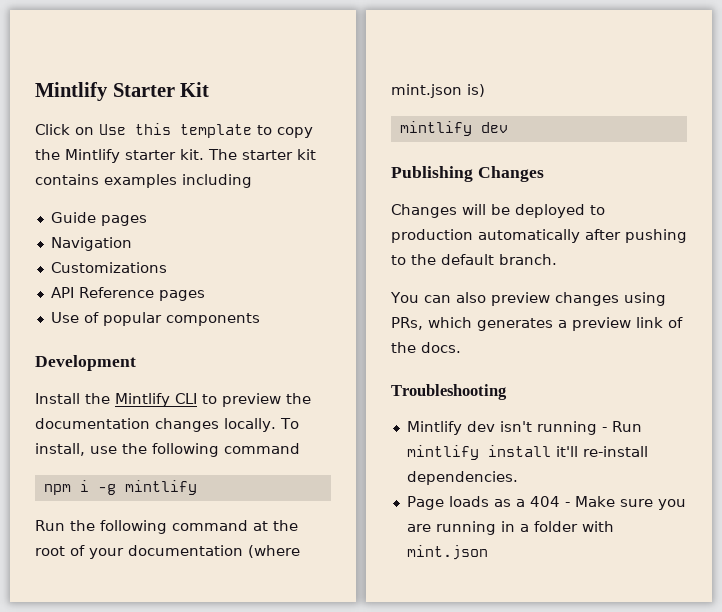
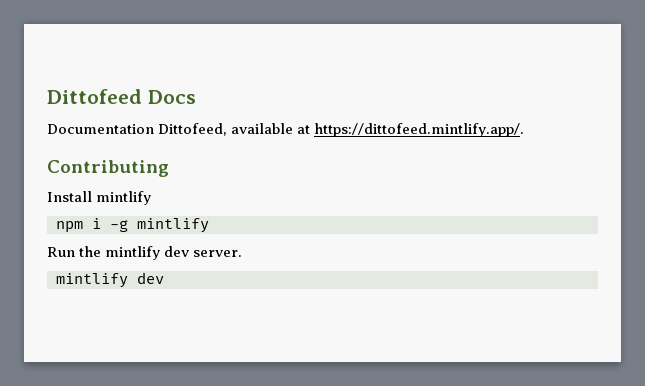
[35,82,210,101] [35,123,313,138] [35,149,316,163] [35,174,252,188] [50,212,147,226] [50,237,132,251] [50,262,167,273] [50,287,205,301] [50,312,260,326] [35,355,136,371] [35,393,311,407] [35,418,299,432] [35,443,300,457] Mintlify Starter Kit // Click on Use this template to copy the Mintlify starter kit. The starter kit contains examples including // Guide pages // Navigation // Customizations // API Reference pages // Use of popular components // Development // Install the Mintlify CLI to preview the documentation changes locally. To install, use the following command -> [47,89,196,104] [47,123,525,137] [47,160,169,177] [47,191,152,205] Dittofeed Docs // Documentation Dittofeed, available at https://dittofeed.mintlify.app/. // Contributing // Install mintlify
[100,520,298,534] [35,545,300,559] [391,84,485,98] [399,121,508,136] [391,166,544,182] [391,204,605,218] [391,229,687,243] [391,254,557,265] [390,292,666,306] [391,317,683,331] [391,342,461,353] [391,384,507,400] [406,421,642,435] [406,445,648,460] [406,471,518,485] [406,496,686,510] [406,521,614,535] [406,545,488,560] following command at the root of your documentation (where mint.json is) // mintlify dev // Publishing Changes // Changes will be deployed to production automatically after pushing to the default branch. // You can also preview changes using PRs, which generates a preview link of the docs. // Troubleshooting // Mintlify dev isn't running - Run mintlify install it'll re-install dependencies. // Page loads as a 404 - Make sure you are running in a folder with mint.json -> [105,246,243,260] [56,272,164,288] mintlify dev server. // mintlify dev

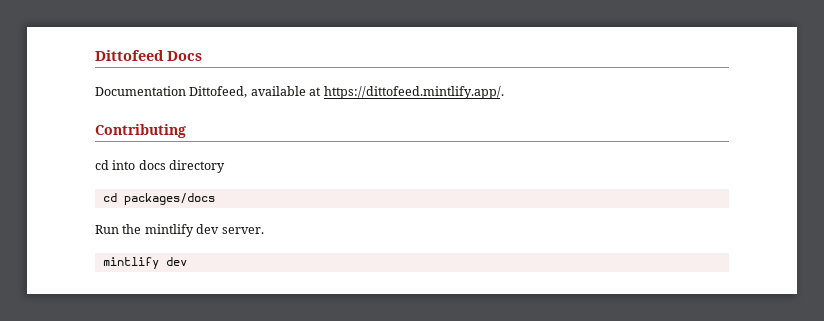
[47,191,152,205] [56,218,209,233] Install mintlify // npm i -g mintlify -> [95,160,226,173] [102,193,215,205] cd into docs directory // cd packages/docs

